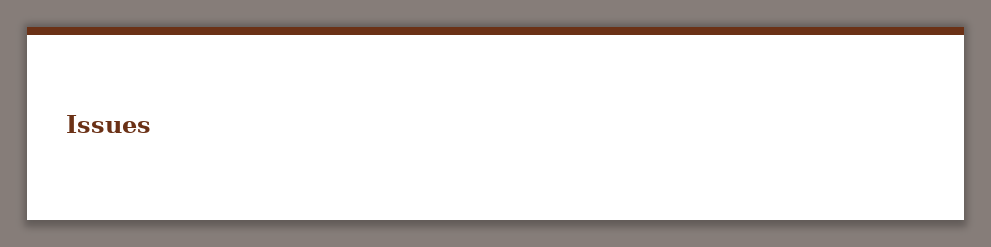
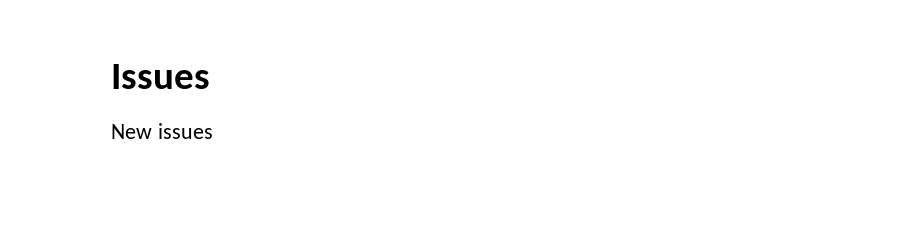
(151, 124) none -> [111,123,213,139] // New issues

